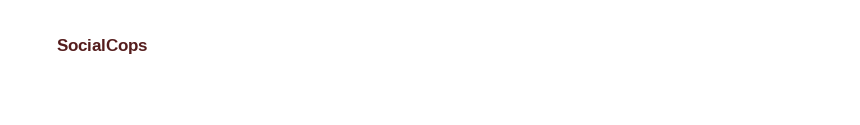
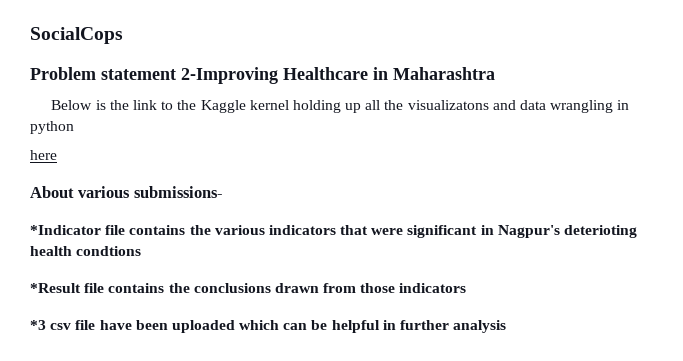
(147, 46) none -> [30,67,495,84] [51,100,630,113] [30,121,74,134] [30,150,57,160] [30,186,223,198] [30,225,638,238] [30,246,142,256] [30,283,467,293] [30,320,507,333] // Problem statement 2-Improving Healthcare in Maharashtra // Below is the link to the Kaggle kernel holding up all the visualizatons and data wrangling in python // here // About various submissions- // *Indicator file contains the various indicators that were significant in Nagpur's deterioting health condtions // *Result file contains the conclusions drawn from those indicators // *3 csv file have been uploaded which can be helpful in further analysis

